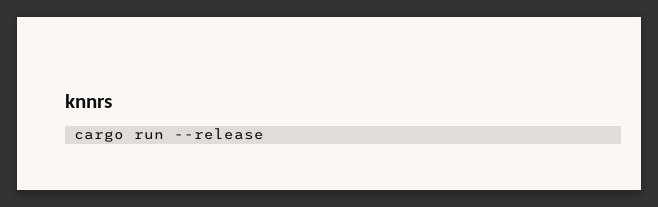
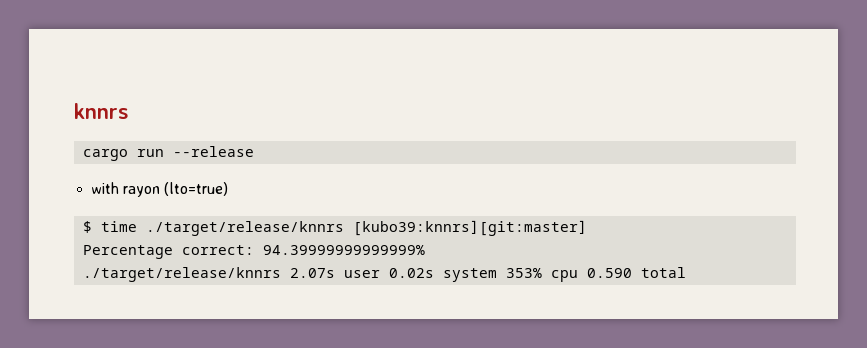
(264, 134) none -> [91,182,229,197] [83,220,588,236] [83,245,426,259] [83,267,687,282] // with rayon (lto=true) // $ time ./target/release/knnrs [kubo39:knnrs][git:master] // Percentage correct: 94.39999999999999% // ./target/release/knnrs 2.07s user 0.02s system 353% cpu 0.590 total

